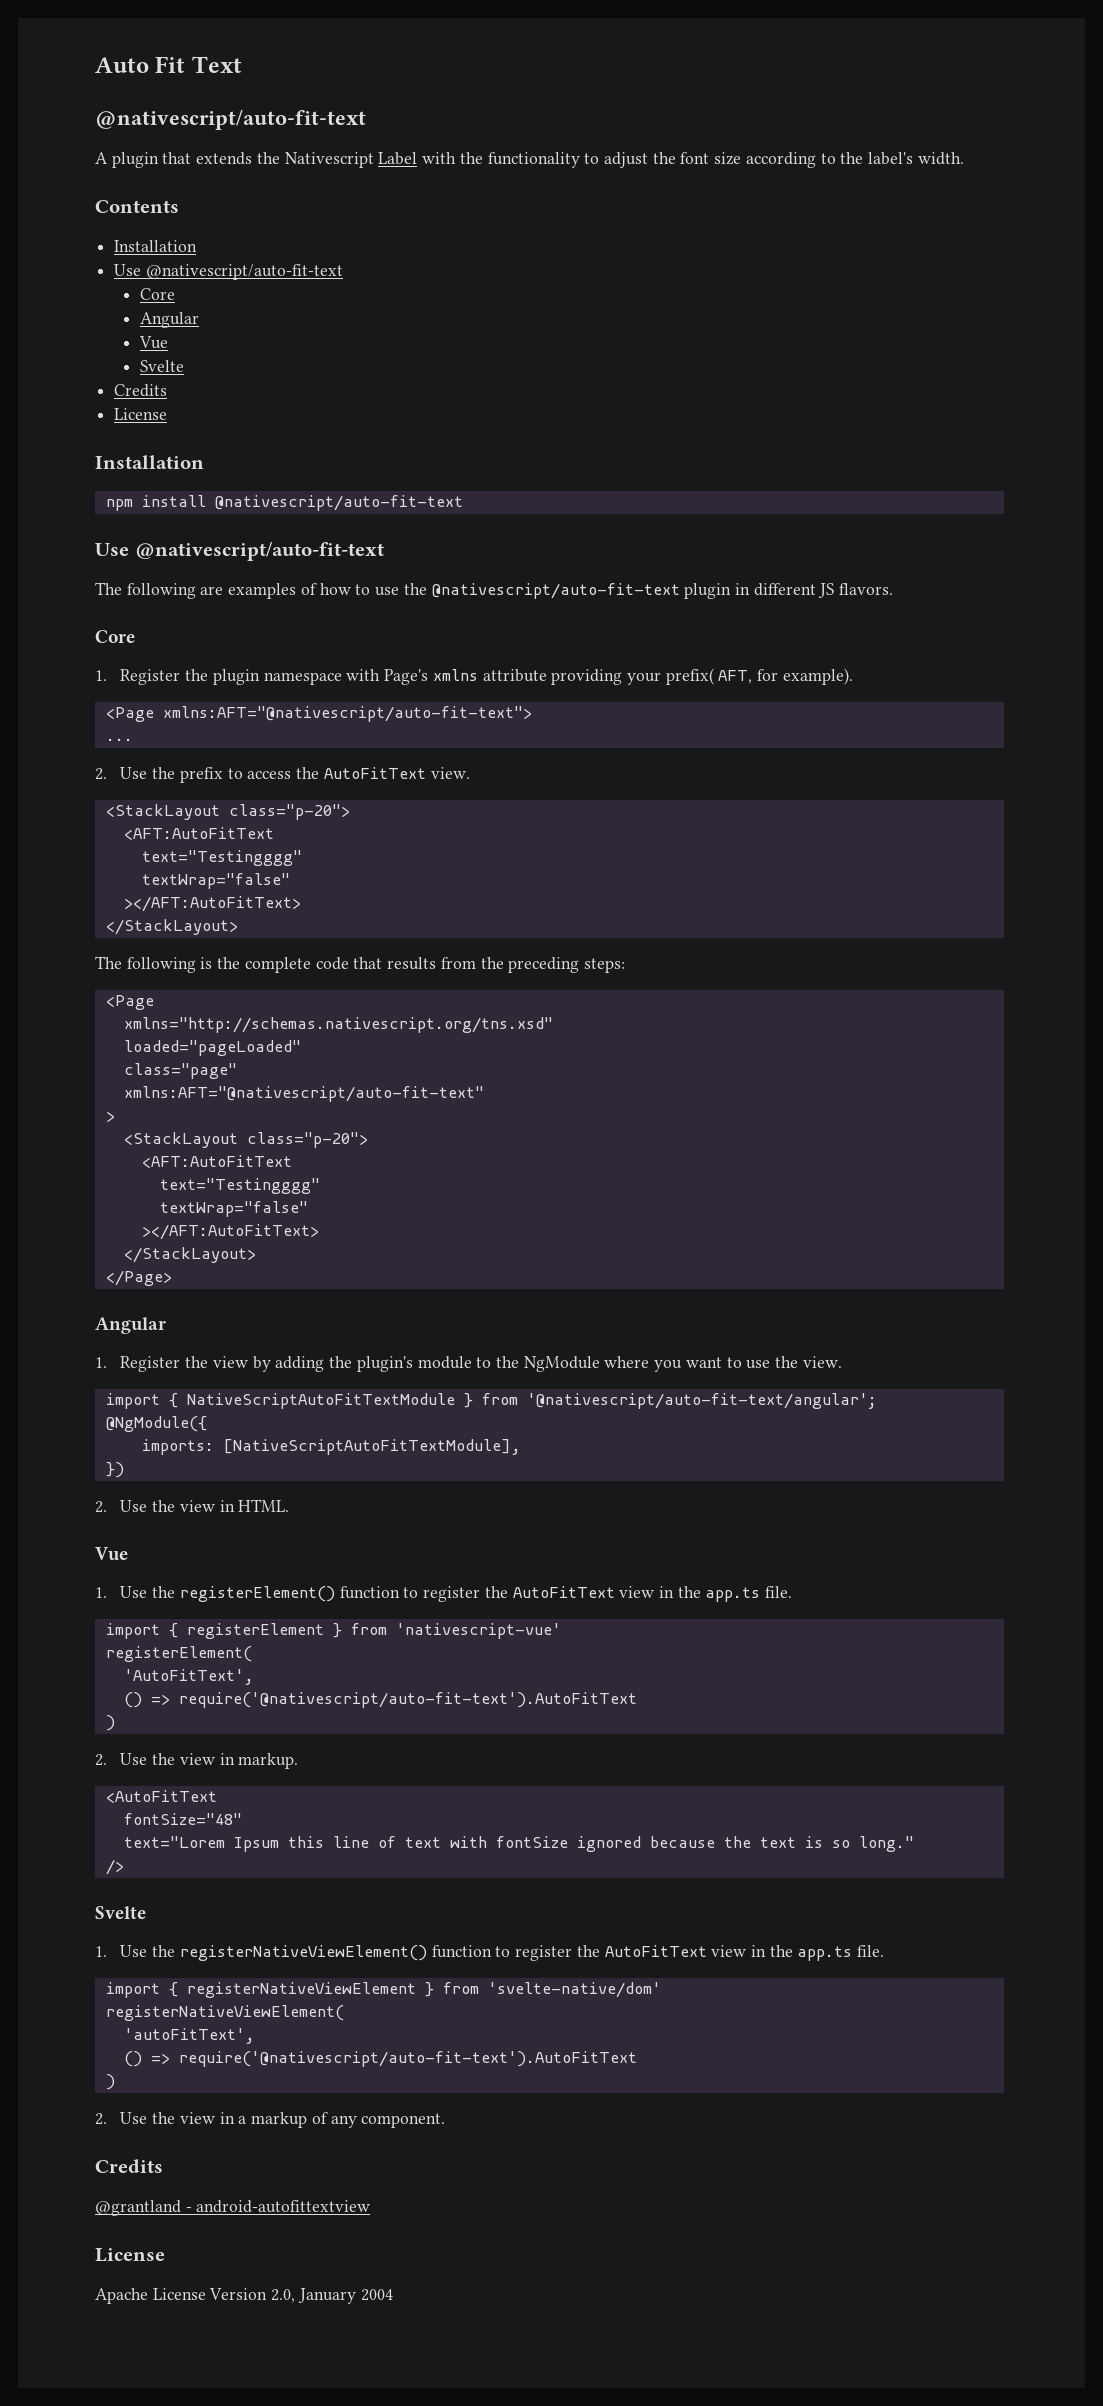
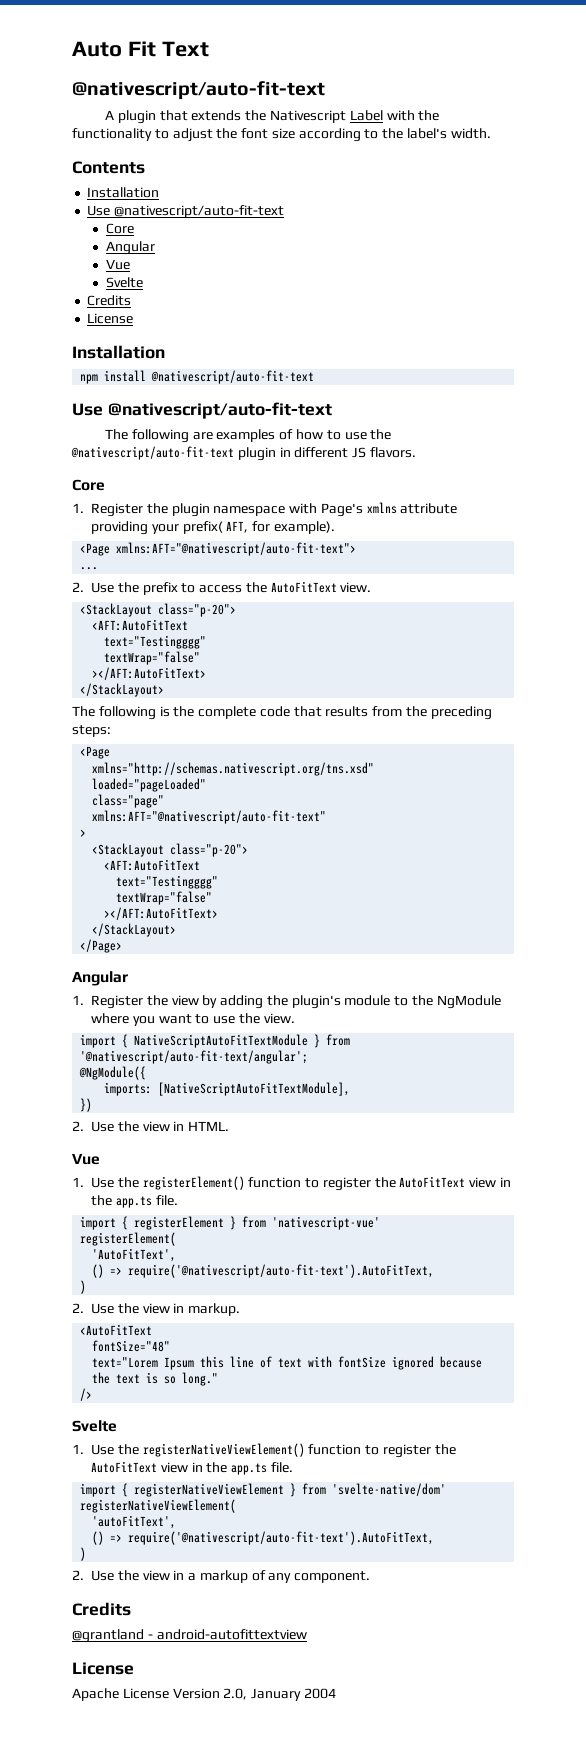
[178,1692,637,1708] require('@nativescript/auto-fit-text').AutoFitText -> [128,1264,435,1278] require('@nativescript/auto-fit-text').AutoFitText,
[178,2051,637,2067] require('@nativescript/auto-fit-text').AutoFitText -> [128,1531,435,1545] require('@nativescript/auto-fit-text').AutoFitText,

